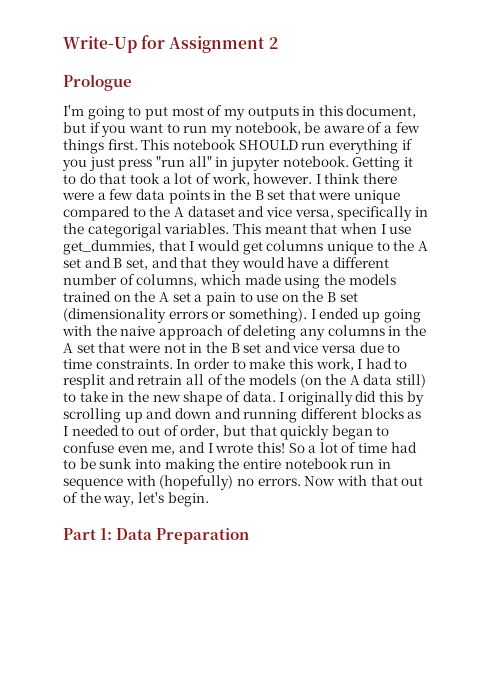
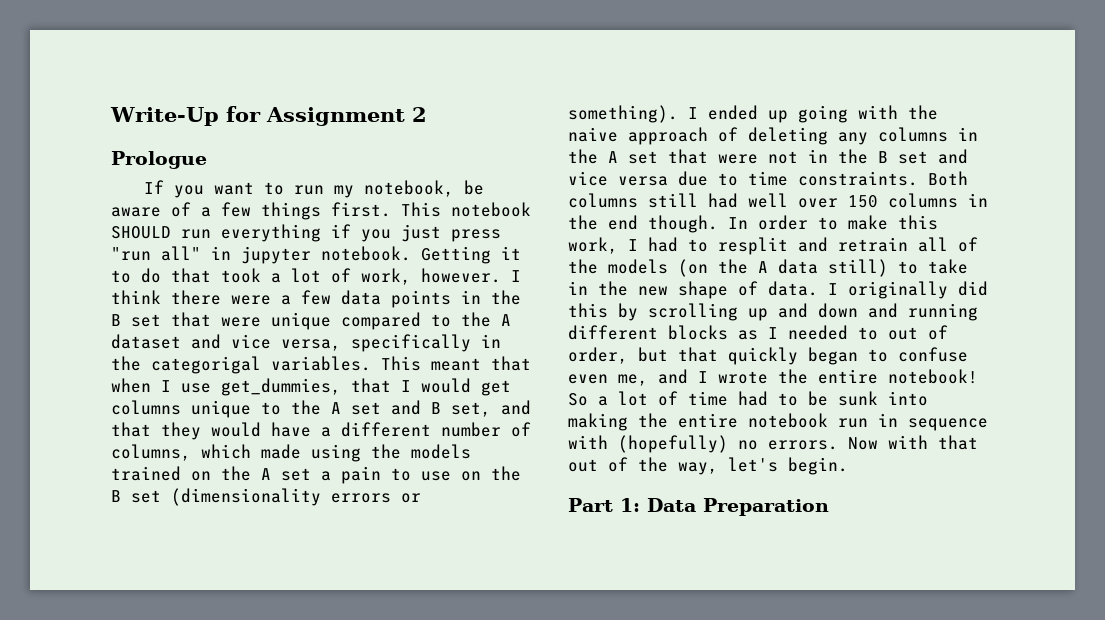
[63,105,417,120] [63,122,101,133] I'm going to put most of my outputs in this document, but if -> [143,180,164,194] If
(173, 364) none -> [928,171,968,186] [568,193,988,208] [568,215,718,233] Both columns still had well over 150 columns in the end though.
[256,442,285,453] this! -> [778,369,978,384] the entire notebook!

